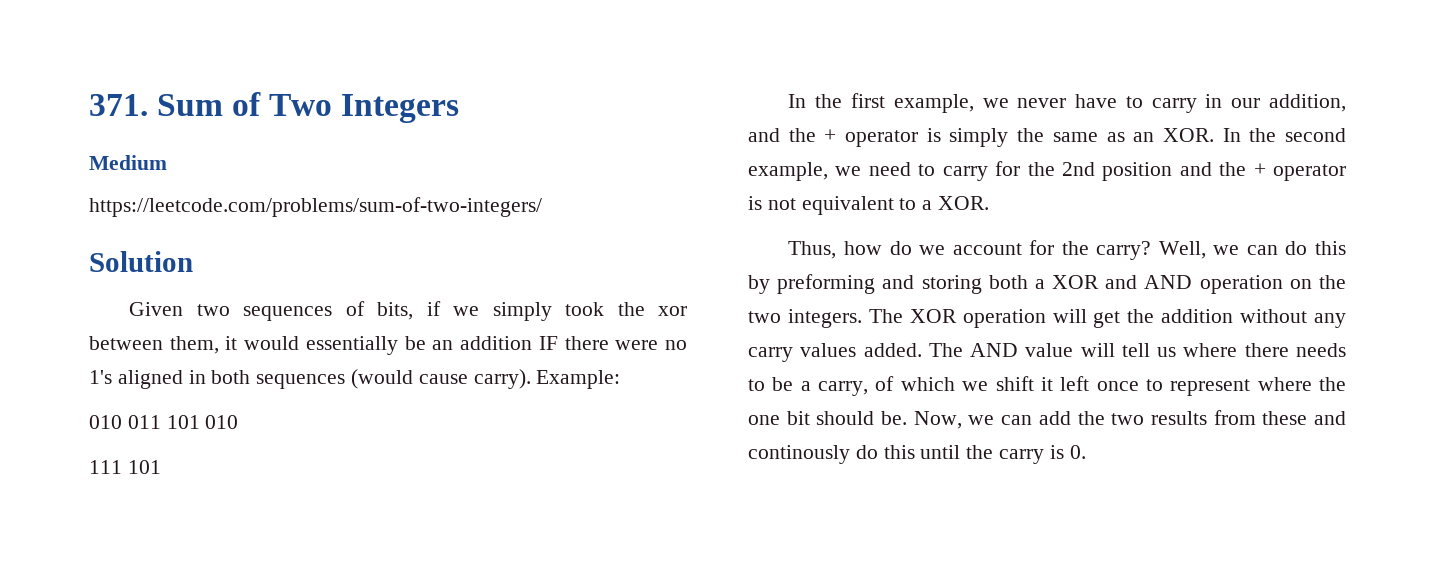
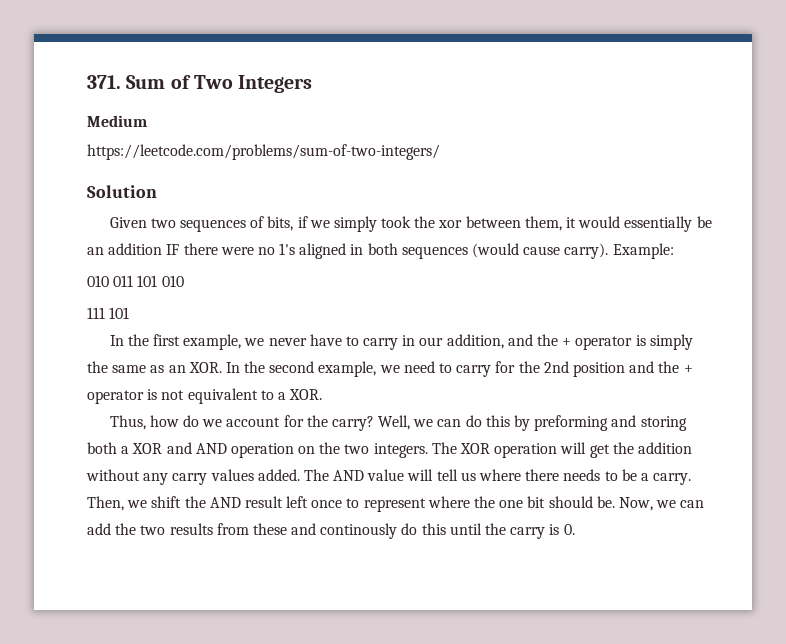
[818,376,1053,396] carry, of which we shift it -> [653,473,692,485] [87,496,283,511] carry. Then, we shift the AND result

